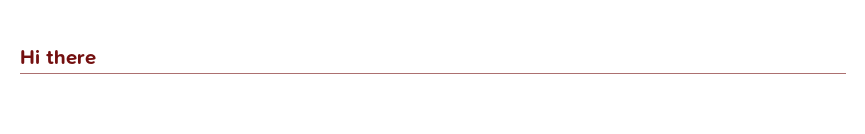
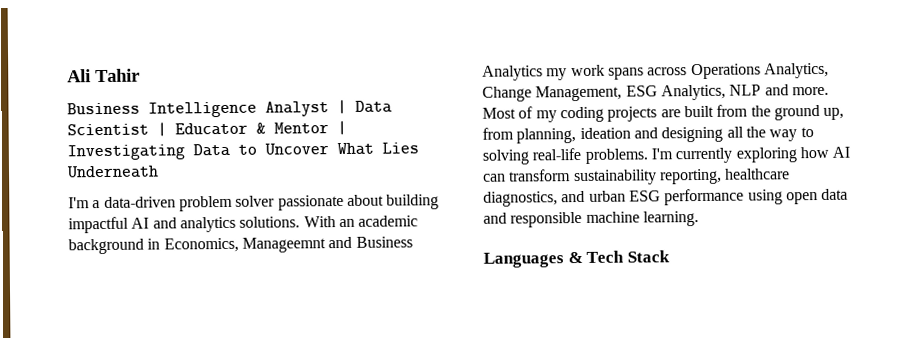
[20,49,96,65] Hi there -> [67,68,140,83] [67,99,392,118] [67,120,347,137] [67,142,419,161] [66,165,159,179] [68,194,440,212] [68,215,419,234] [68,236,413,255] [482,62,829,81] [482,84,829,102] [482,104,845,123] [482,126,814,144] [482,146,851,165] [483,168,791,186] [483,188,849,207] [483,211,699,228] [483,250,670,268] Ali Tahir // Business Intelligence Analyst | Data Scientist | Educator & Mentor | Investigating Data to Uncover What Lies Underneath // I'm a data-driven problem solver passionate about building impactful AI and analytics solutions. With an academic background in Economics, Manageemnt and Business Analytics my work spans across Operations Analytics, Change Management, ESG Analytics, NLP and more. Most of my coding projects are built from the ground up, from planning, ideation and designing all the way to solving real-life problems. I'm currently exploring how AI can transform sustainability reporting, healthcare diagnostics, and urban ESG performance using open data and responsible machine learning. // Languages & Tech Stack

